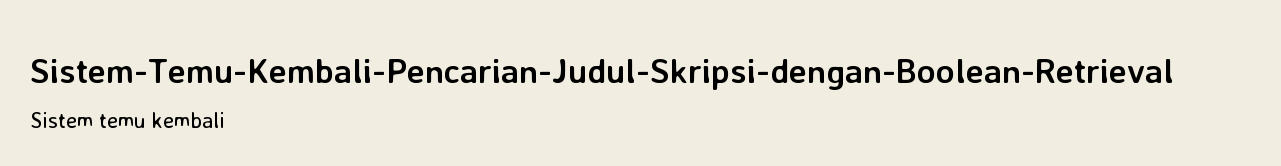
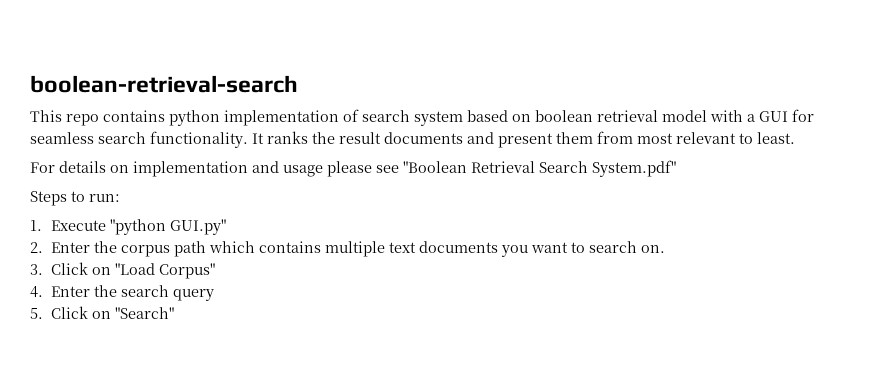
[30,59,1174,90] [30,112,225,128] Sistem-Temu-Kembali-Pencarian-Judul-Skripsi-dengan-Boolean-Retrieval // Sistem temu kembali -> [30,75,298,93] [30,109,814,126] [30,131,795,148] [30,160,676,177] [30,191,120,206] [30,219,226,235] [30,241,665,257] [30,262,215,279] [30,285,214,301] [30,306,174,319] boolean-retrieval-search // This repo contains python implementation of search system based on boolean retrieval model with a GUI for seamless search functionality. It ranks the result documents and present them from most relevant to least. // For details on implementation and usage please see "Boolean Retrieval Search System.pdf" // Steps to run: // 1. Execute "python GUI.py" // 2. Enter the corpus path which contains multiple text documents you want to search on. // 3. Click on "Load Corpus" // 4. Enter the search query // 5. Click on "Search"

